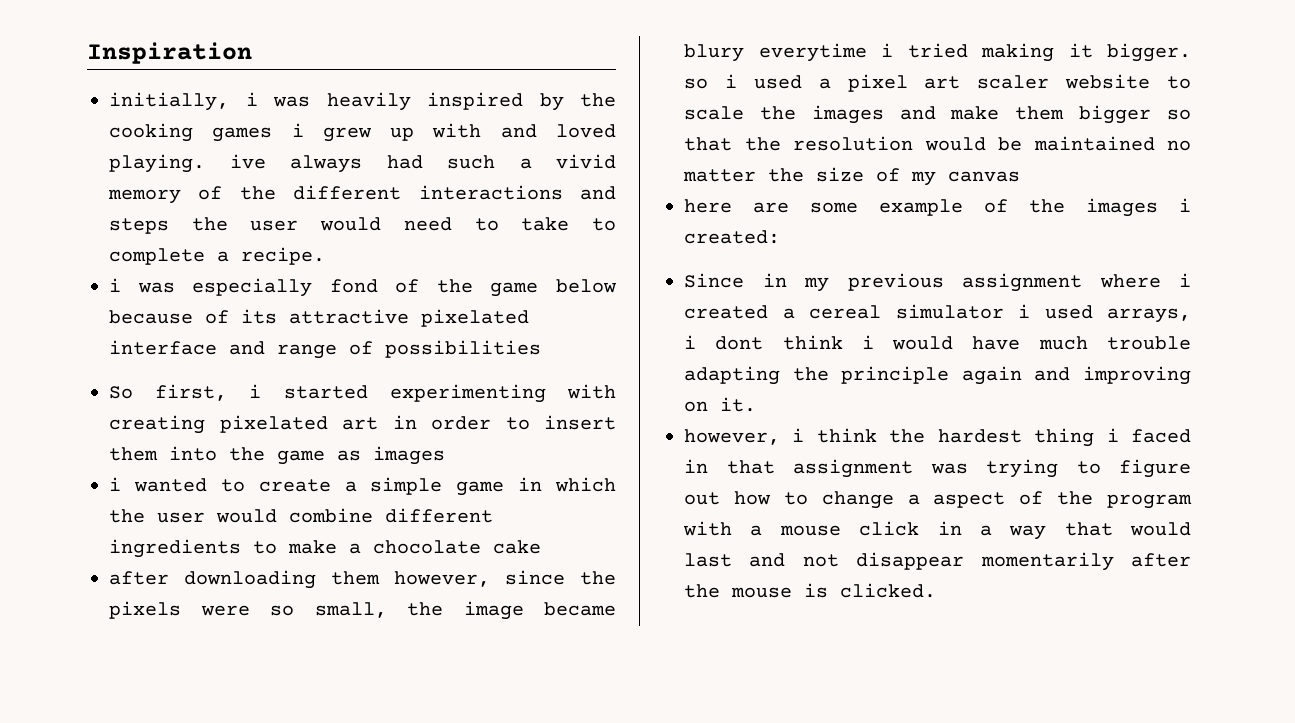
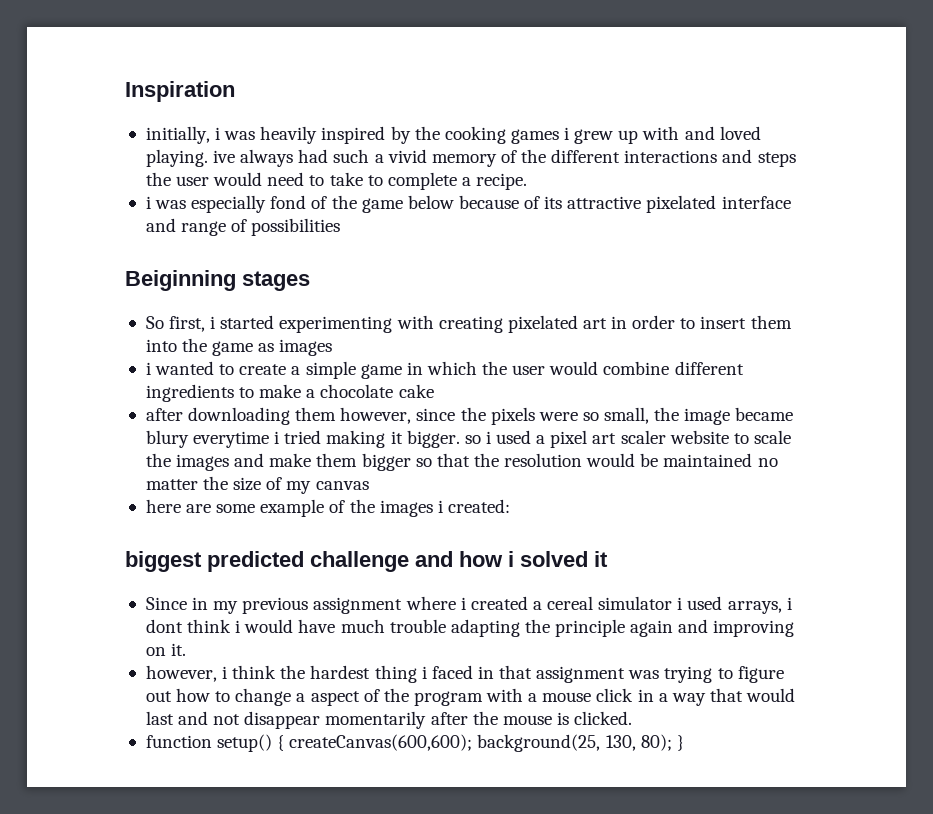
(541, 349) none -> [125,270,310,291] // Beiginning stages
(780, 237) none -> [125,551,608,572] // biggest predicted challenge and how i solved it
(936, 590) none -> [145,734,684,752] // function setup() { createCanvas(600,600); background(25, 130, 80); }

